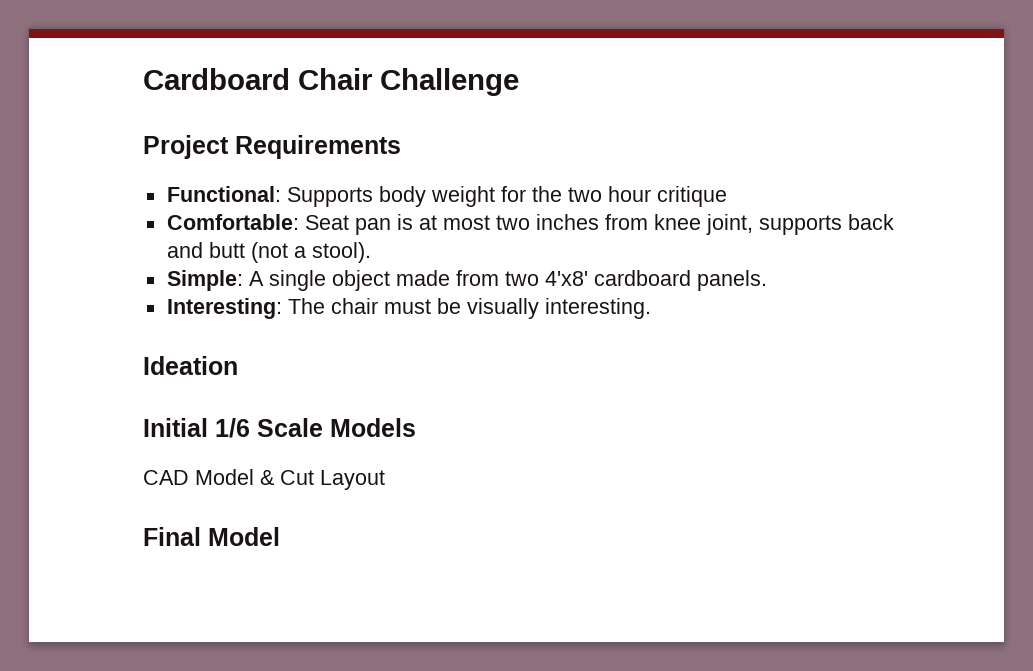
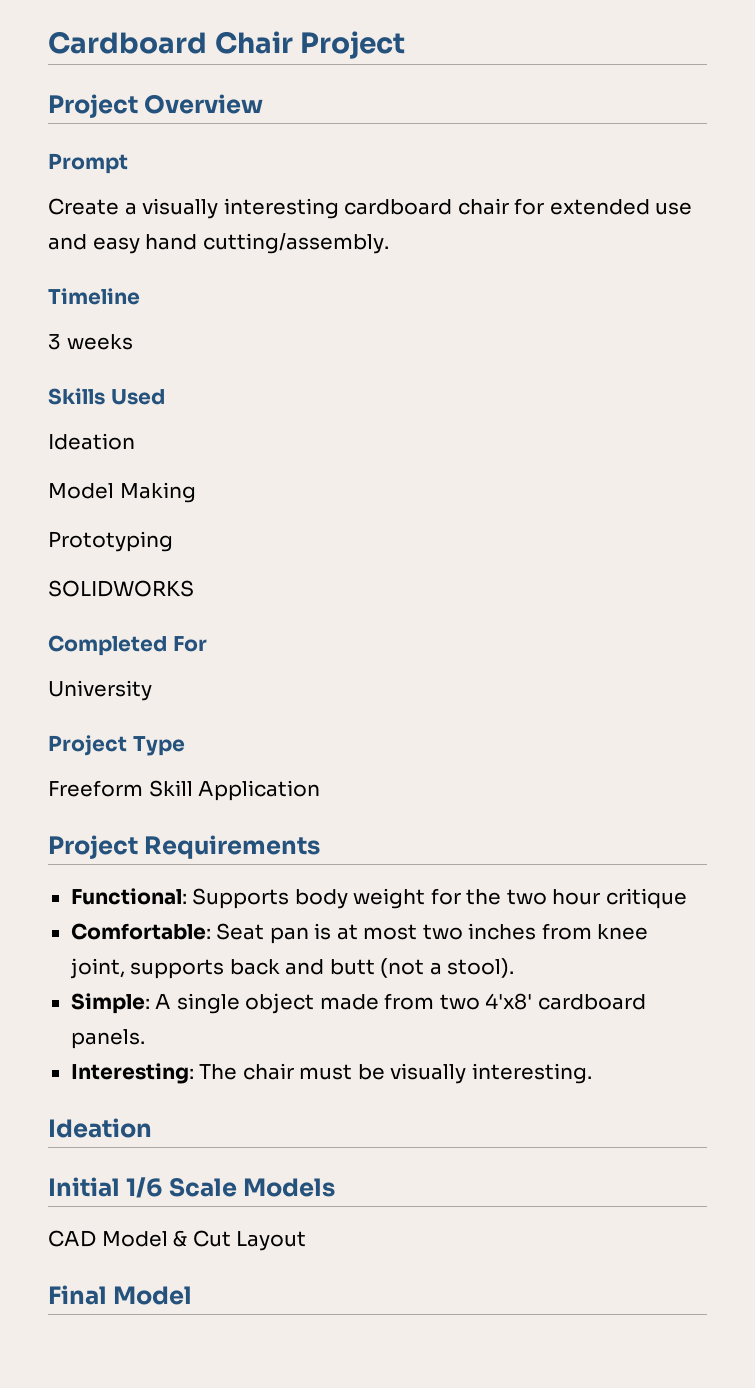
[380,68,519,96] Challenge -> [300,31,406,59] [48,94,264,118] [48,153,128,174] [48,198,693,219] [48,233,389,254] [48,288,140,305] [48,334,133,350] [48,388,165,405] [48,433,135,450] [48,482,196,503] [48,531,173,552] [48,580,194,597] [48,635,207,656] [48,680,152,701] [48,735,185,756] [48,780,321,801] Project // Project Overview // Prompt // Create a visually interesting cardboard chair for extended use and easy hand cutting/assembly. // Timeline // 3 weeks // Skills Used // Ideation // Model Making // Prototyping // SOLIDWORKS // Completed For // University // Project Type // Freeform Skill Application

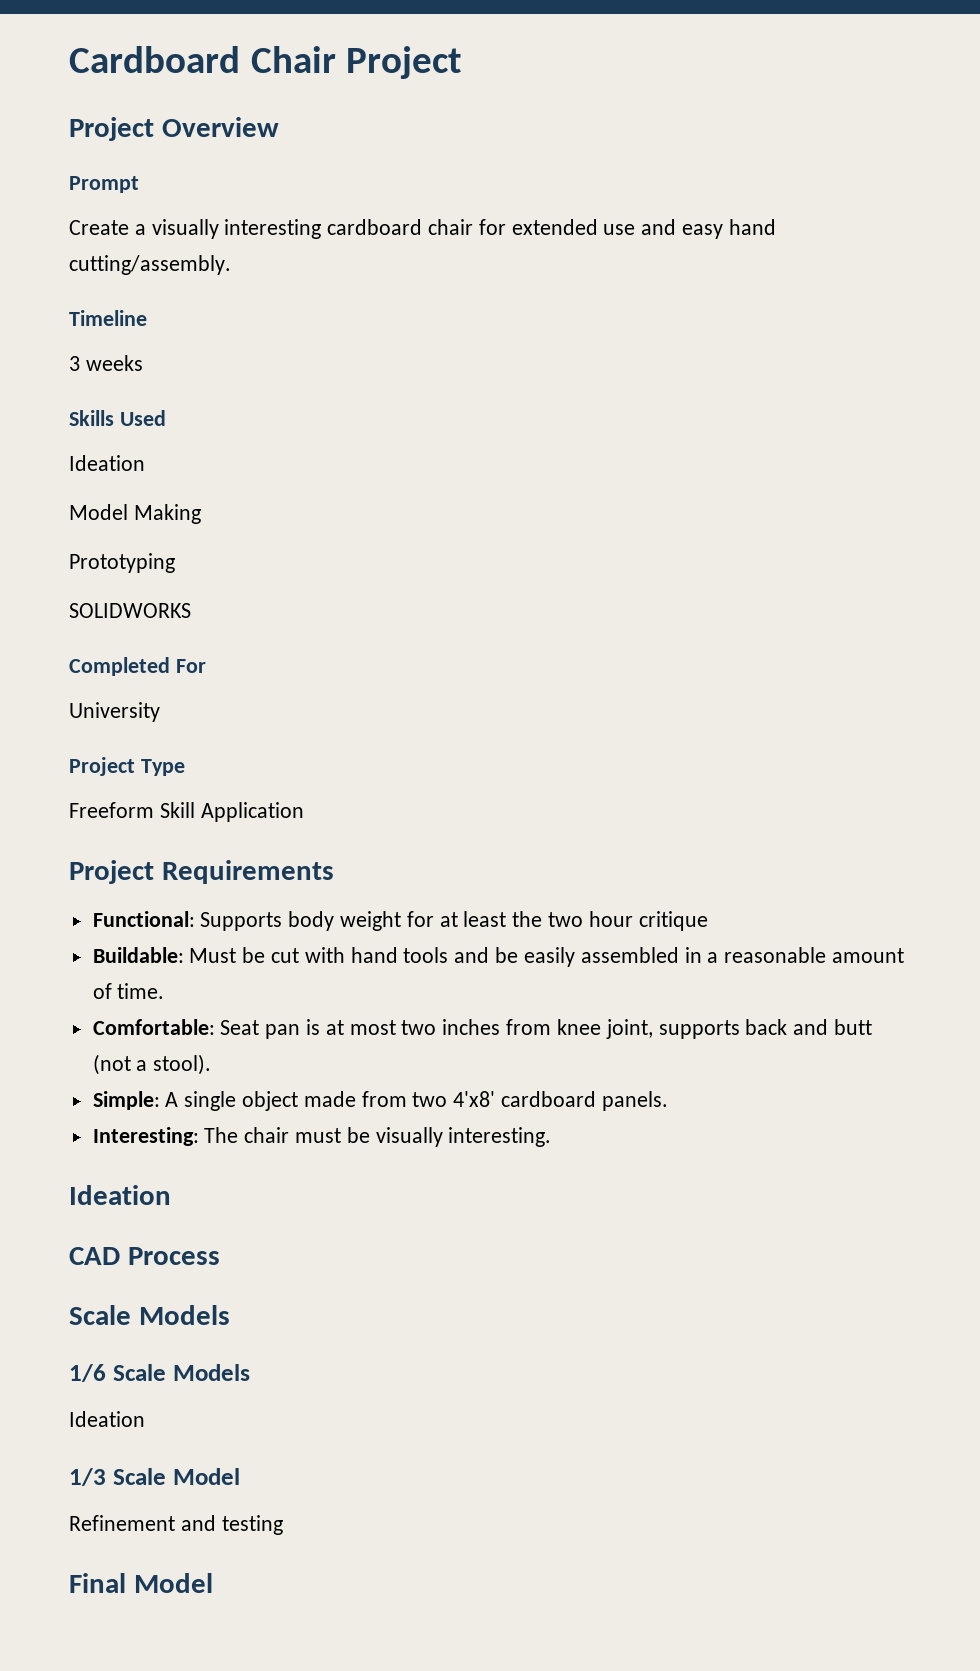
(461, 896) none -> [439,911,507,927] at least
(687, 898) none -> [92,947,904,967] [92,983,165,999] // Buildable: Must be cut with hand tools and be easily assembled in a reasonable amount of time.
[48,1177,120,1197] Initial -> [69,1247,220,1265] [69,1305,230,1325] CAD Process // Scale Models //
[48,1230,307,1251] CAD Model & Cut Layout -> [69,1411,145,1427] [69,1468,240,1486] [69,1515,283,1535] Ideation // 1/3 Scale Model // Refinement and testing

